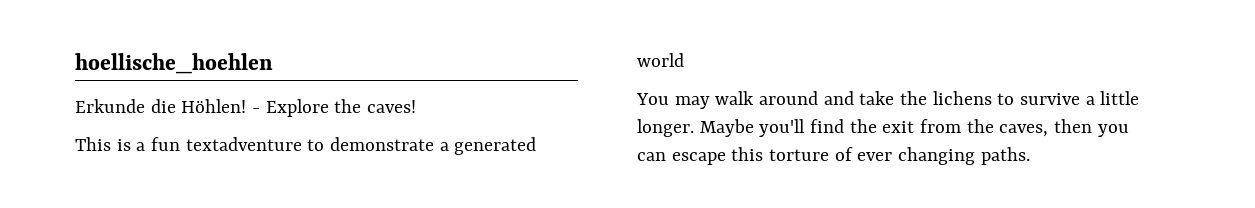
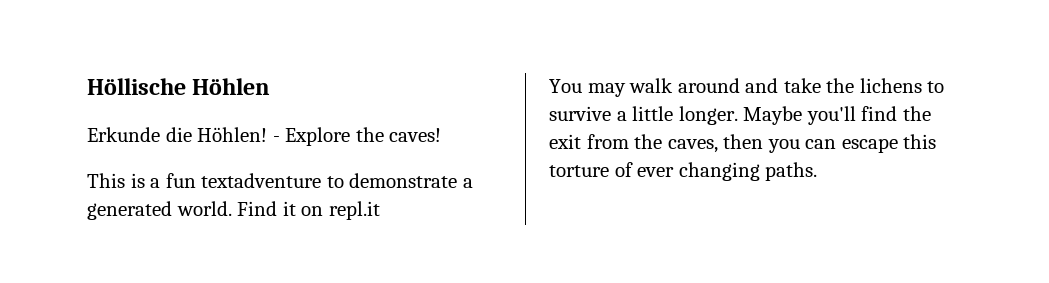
[75,53,273,74] hoellische_hoehlen -> [87,78,271,95] Höllische Höhlen
[637,53,684,67] world -> [176,201,380,220] world. Find it on repl.it

